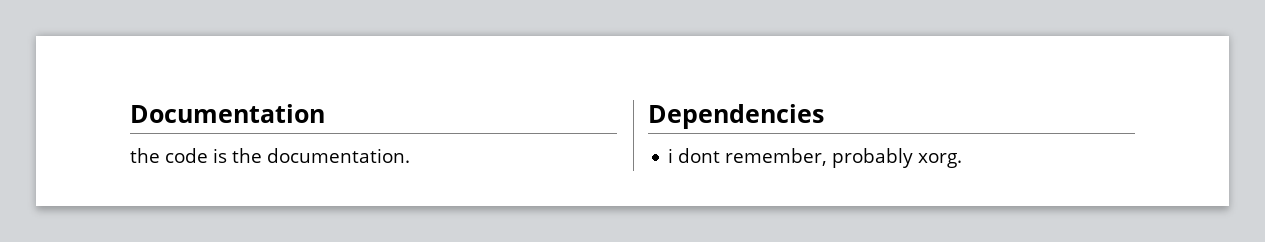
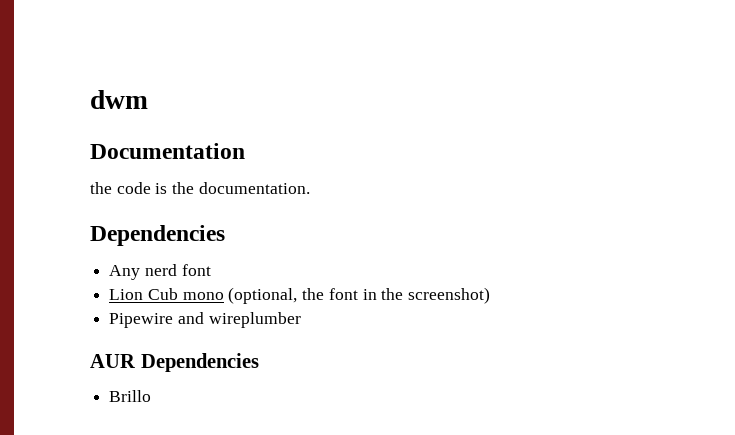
(130, 113) none -> [90,90,148,109] dwm //
[668,148,963,168] i dont remember, probably xorg. -> [109,264,211,280] [109,287,491,304] [109,312,301,328] [90,353,259,372] [109,390,152,402] Any nerd font // Lion Cub mono (optional, the font in the screenshot) // Pipewire and wireplumber // AUR Dependencies // Brillo

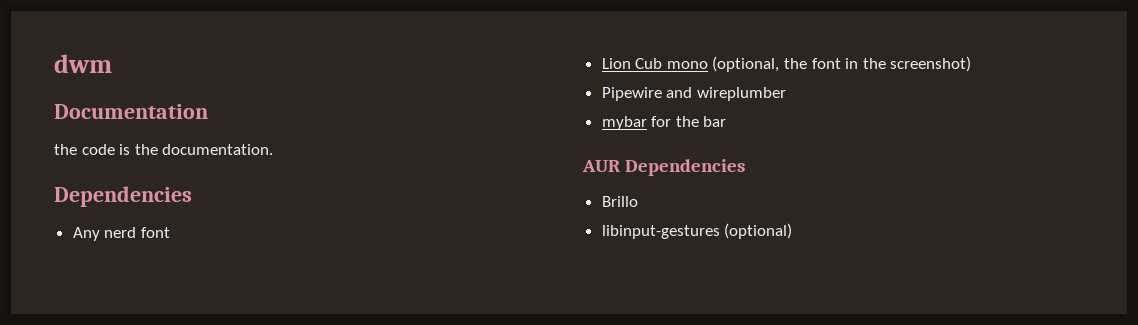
(301, 320) none -> [601,116,727,130] // mybar for the bar
(152, 396) none -> [601,223,793,239] // libinput-gestures (optional)

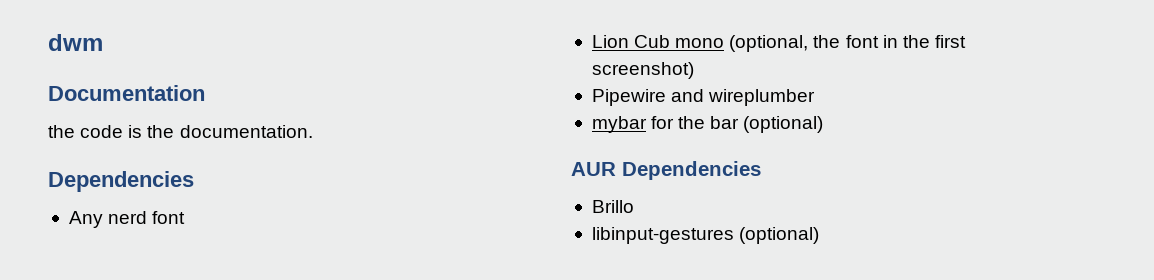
(886, 63) none -> [934,35,966,48] first
(727, 121) none -> [743,116,824,133] (optional)

